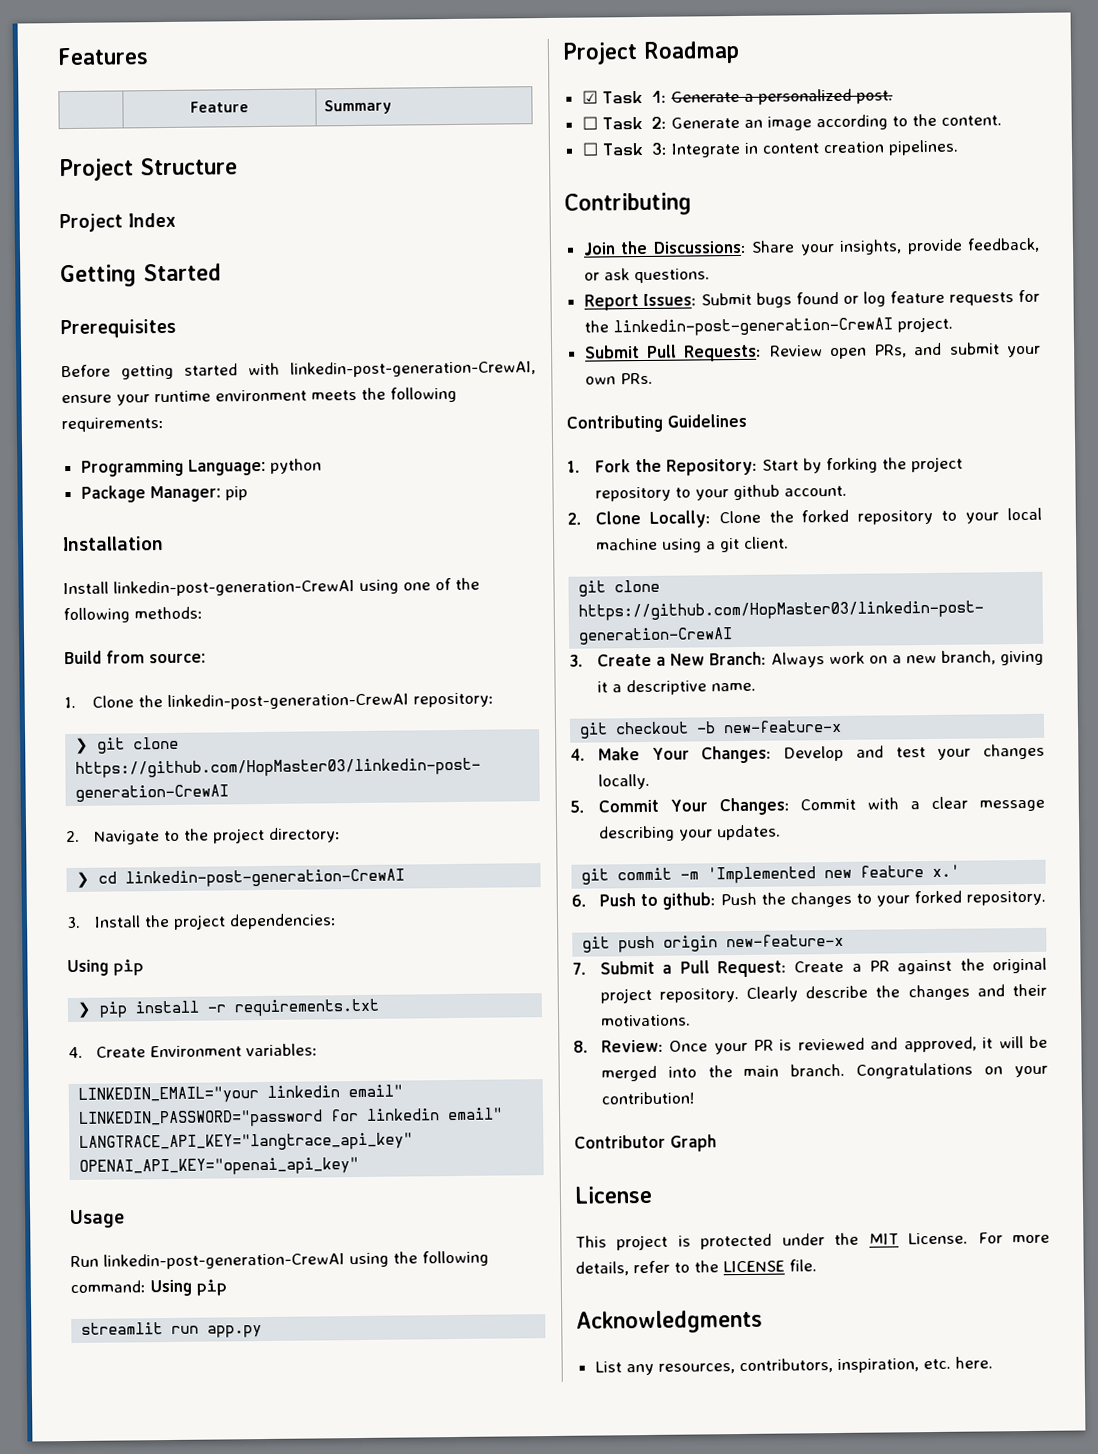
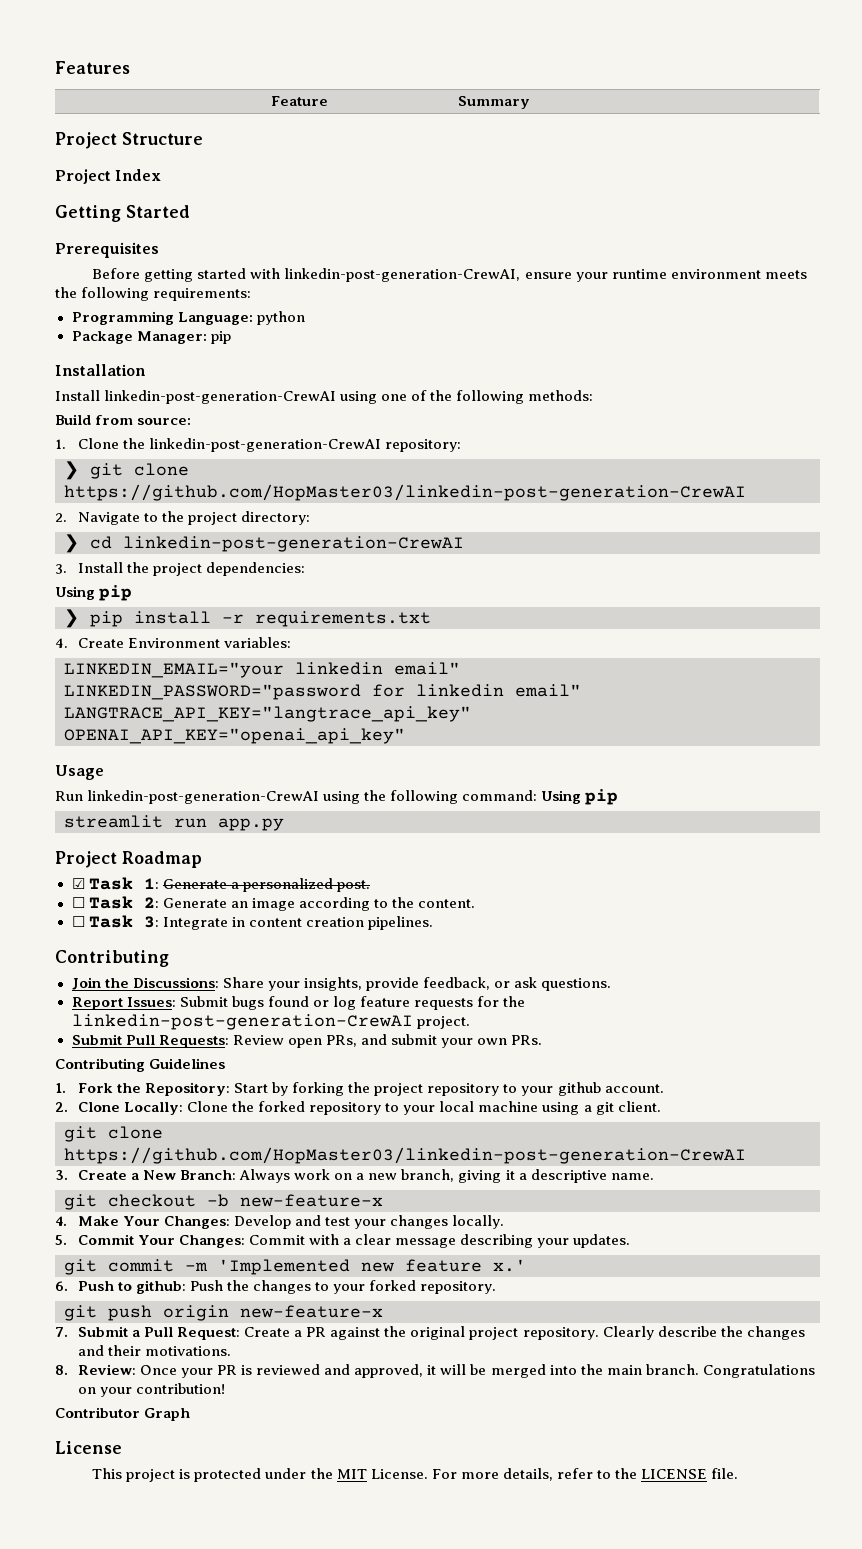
[576,1309,763,1334] [594,1356,993,1376] // Acknowledgments // List any resources, contributors, inspiration, etc. here. -> (739, 1473) none

